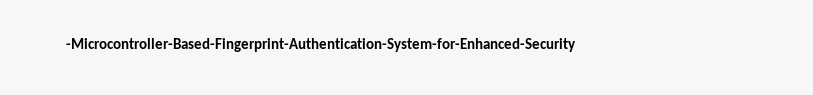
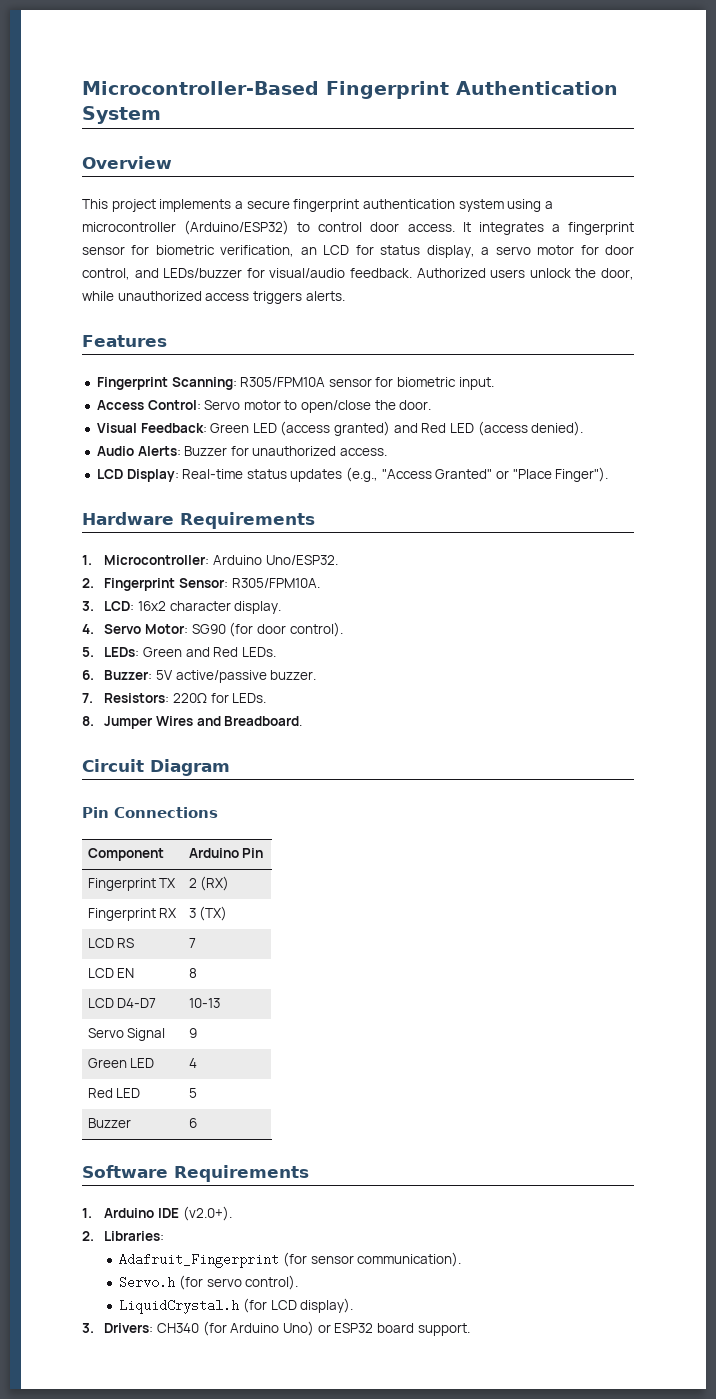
[66,38,576,52] -Microcontroller-Based-Fingerprint-Authentication-System-for-Enhanced-Security -> [82,81,618,99] [82,106,161,124] [82,156,172,169] [82,199,553,212] [82,220,634,235] [82,245,634,258] [82,268,635,280] [82,291,345,304] [82,335,167,347] [96,377,494,390] [96,400,432,413] [96,421,584,436] [96,446,388,456] [96,467,609,482] [82,512,315,529] [82,555,338,565] [82,578,320,591] [82,601,282,614] [82,622,343,637] [82,647,277,657] [82,670,317,683] [82,693,267,703] [82,716,303,729] [82,759,230,776] [82,807,218,818] [87,848,164,861] [188,848,264,858] [87,878,177,891] [188,876,230,891] [87,908,178,921] [188,906,228,921] [87,938,135,948] [188,938,196,948] [87,968,135,978] [188,968,197,978] [87,998,157,1008] [188,998,220,1008] [87,1028,166,1041] [188,1028,197,1038] [87,1058,155,1068] [188,1058,197,1068] [87,1088,141,1098] [188,1088,197,1098] [87,1118,131,1128] [188,1118,197,1128] [82,1165,309,1182] [82,1206,232,1221] [82,1231,165,1241] [119,1252,462,1268] [119,1275,299,1290] [119,1298,354,1314] [82,1321,470,1336] Microcontroller-Based Fingerprint Authentication System // Overview // This project implements a secure fingerprint authentication system using a microcontroller (Arduino/ESP32) to control door access. It integrates a fingerprint sensor for biometric verification, an LCD for status display, a servo motor for door control, and LEDs/buzzer for visual/audio feedback. Authorized users unlock the door, while unauthorized access triggers alerts. // Features // Fingerprint Scanning: R305/FPM10A sensor for biometric input. // Access Control: Servo motor to open/close the door. // Visual Feedback: Green LED (access granted) and Red LED (access denied). // Audio Alerts: Buzzer for unauthorized access. // LCD Display: Real-time status updates (e.g., "Access Granted" or "Place Finger"). // Hardware Requirements // 1. Microcontroller: Arduino Uno/ESP32. // 2. Fingerprint Sensor: R305/FPM10A. // 3. LCD: 16x2 character display. // 4. Servo Motor: SG90 (for door control). // 5. LEDs: Green and Red LEDs. // 6. Buzzer: 5V active/passive buzzer. // 7. Resistors: 220Ω for LEDs. // 8. Jumper Wires and Breadboard. // Circuit Diagram // Pin Connections // Component | Arduino Pin // Fingerprint TX | 2 (RX) // Fingerprint RX | 3 (TX) // LCD RS | 7 // LCD EN | 8 // LCD D4-D7 | 10-13 // Servo Signal | 9 // Green LED | 4 // Red LED | 5 // Buzzer | 6 // Software Requirements // 1. Arduino IDE (v2.0+). // 2. Libraries: // Adafruit_Fingerprint (for sensor communication). // Servo.h (for servo control). // LiquidCrystal.h (for LCD display). // 3. Drivers: CH340 (for Arduino Uno) or ESP32 board support.

